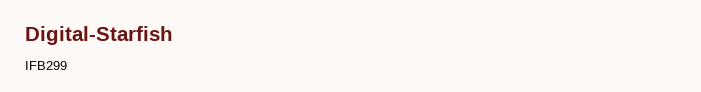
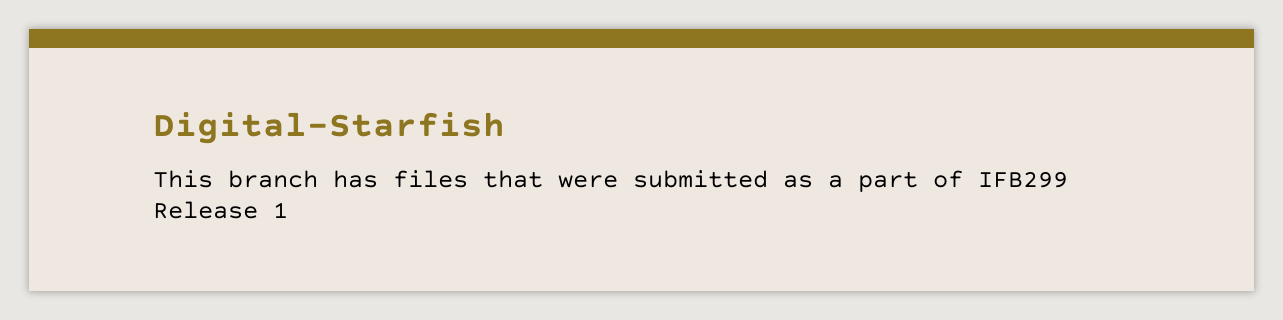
[25,61,67,70] IFB299 -> [153,170,1068,192] [153,201,288,219] This branch has files that were submitted as a part of IFB299 Release 1

